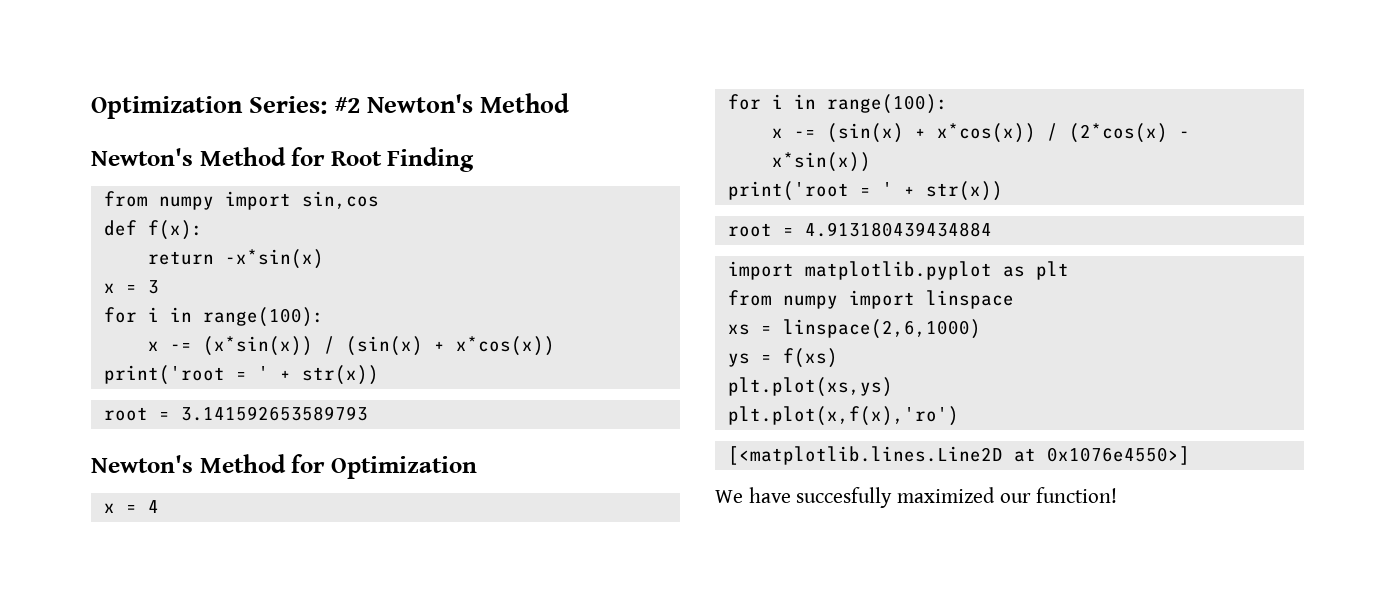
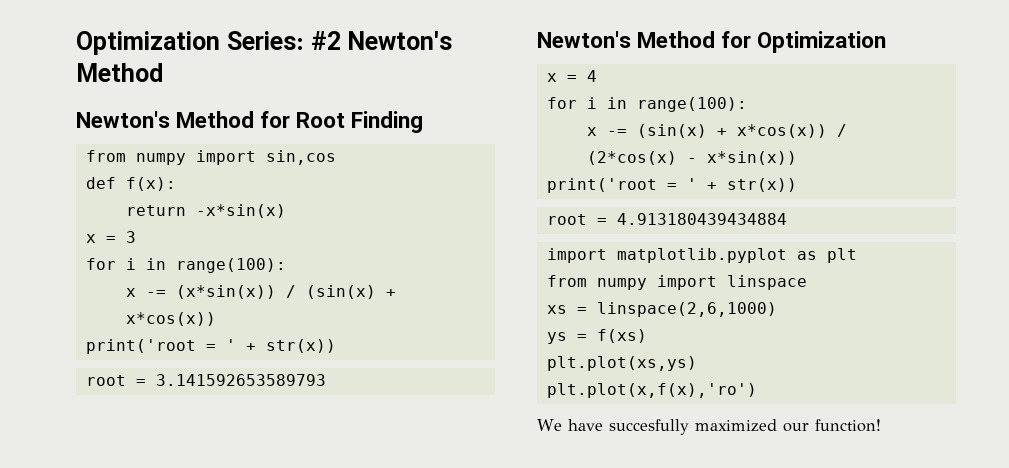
[727,446,1190,465] // [<matplotlib.lines.Line2D at 0x1076e4550>] -> (757, 390) none

